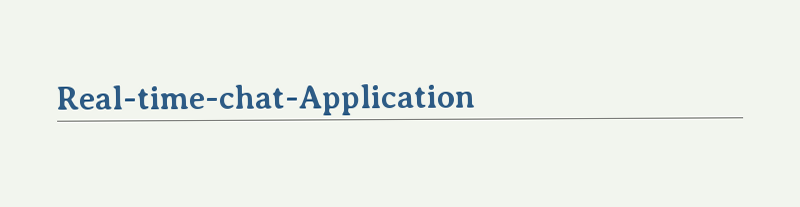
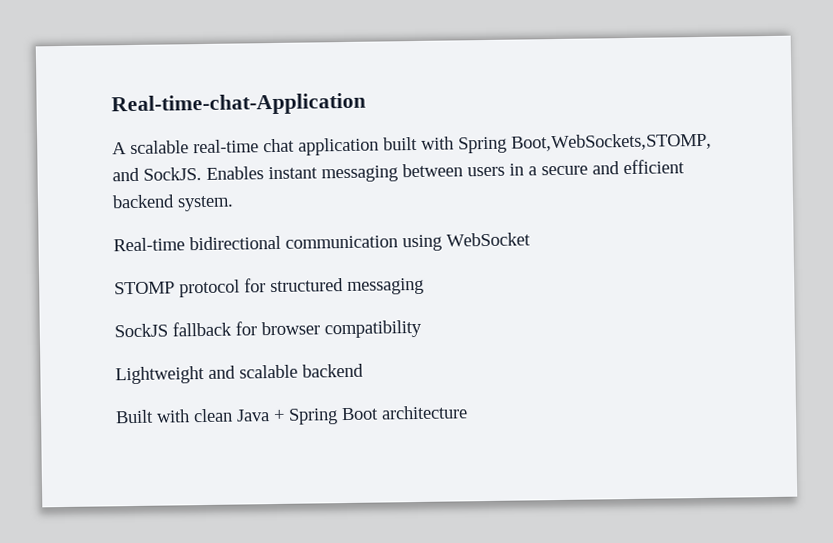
(476, 100) none -> [112,132,712,156] [112,159,685,183] [112,194,234,212] [113,232,531,252] [114,277,424,298] [114,319,422,339] [115,363,364,385] [115,405,468,425] // A scalable real-time chat application built with Spring Boot,WebSockets,STOMP, and SockJS. Enables instant messaging between users in a secure and efficient backend system. // Real-time bidirectional communication using WebSocket // STOMP protocol for structured messaging // SockJS fallback for browser compatibility // Lightweight and scalable backend // Built with clean Java + Spring Boot architecture

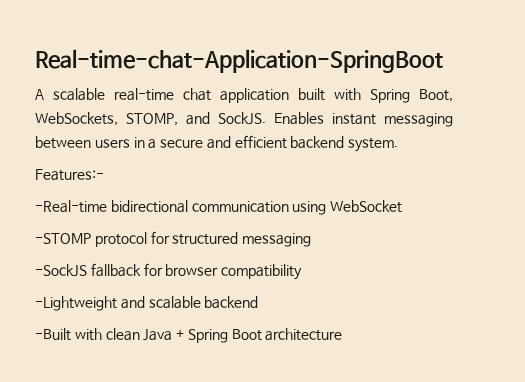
[111,92,366,117] Real-time-chat-Application -> [35,49,443,73] Real-time-chat-Application-SpringBoot
[511,132,712,152] Boot,WebSockets,STOMP, -> [419,89,453,102] [35,112,178,126] Boot, WebSockets, STOMP,
[113,237,185,252] Real-time -> [35,169,104,181] [35,200,107,213] Features:- // -Real-time
[114,281,175,295] STOMP -> [35,233,91,244] -STOMP
[114,323,168,338] SockJS -> [35,264,87,277] -SockJS
[115,366,205,385] Lightweight -> [35,296,117,311] -Lightweight
[115,409,154,424] Built -> [35,328,71,341] -Built

